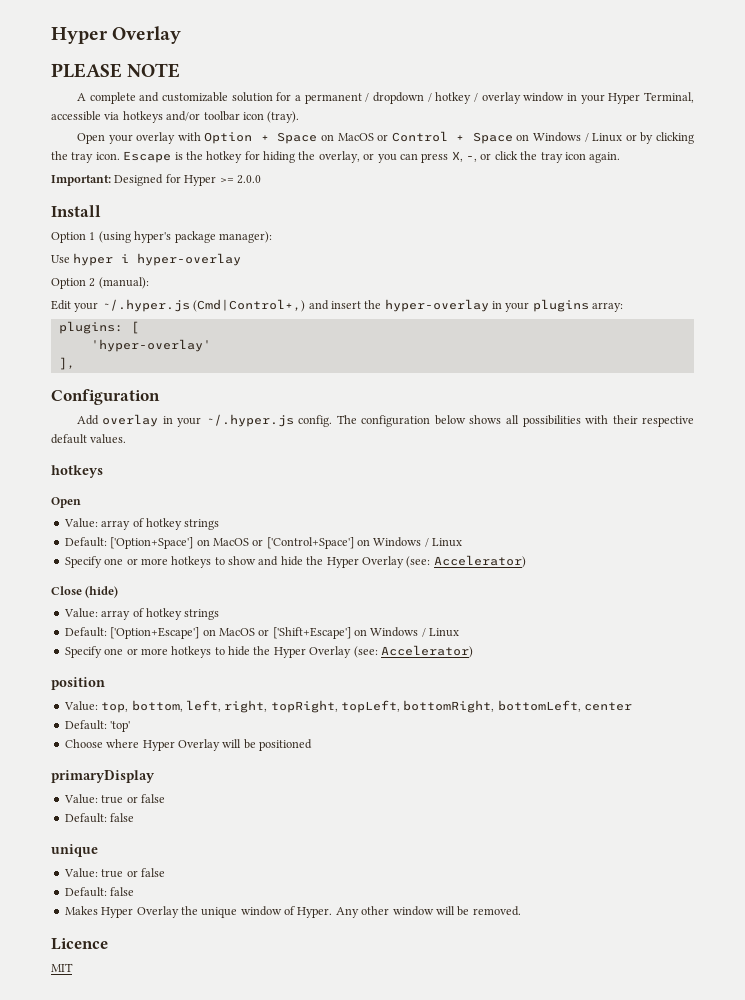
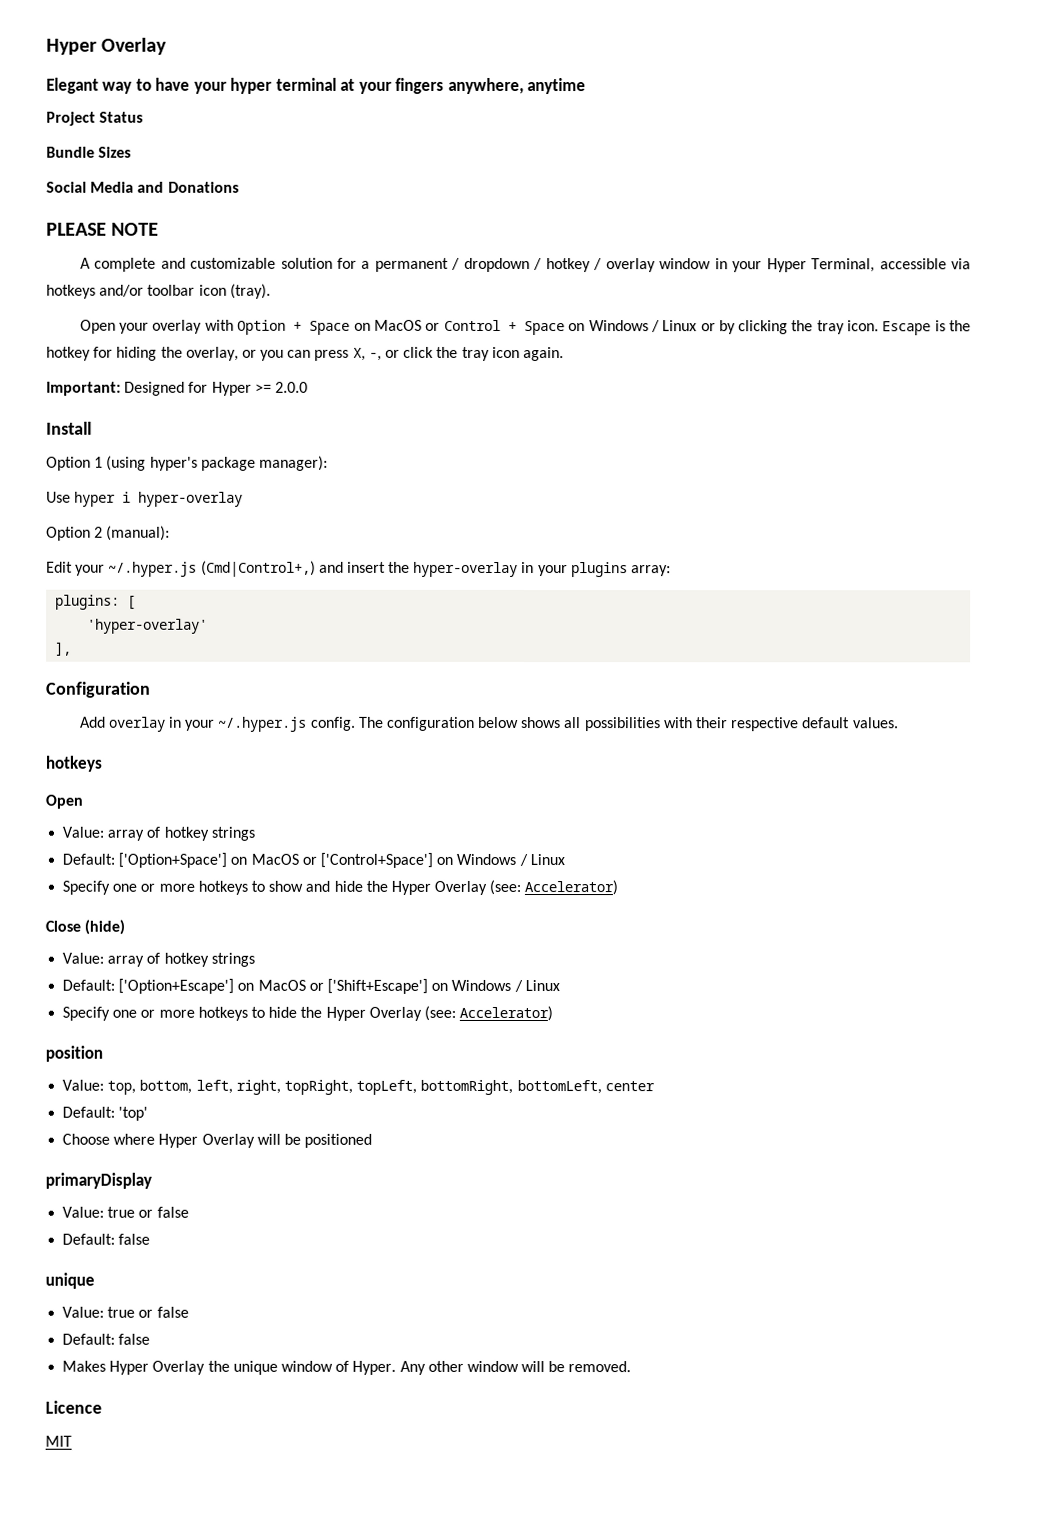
[51,26,182,44] Hyper Overlay -> [46,37,168,55] [46,77,587,95] [46,111,144,126] [46,146,132,158] [46,181,239,193] Hyper Overlay // Elegant way to have your hyper terminal at your fingers anywhere, anytime // Project Status // Bundle Sizes // Social Media and Donations

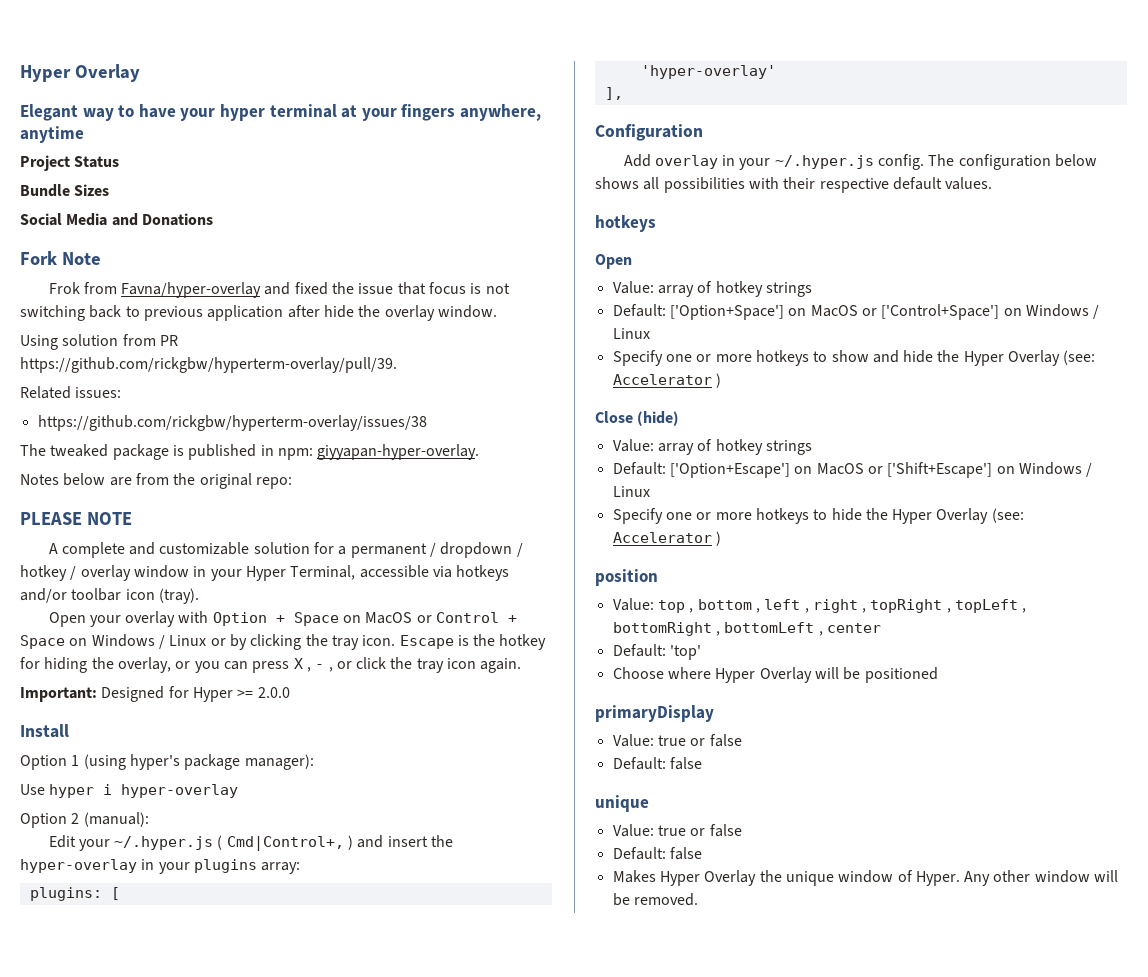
(239, 187) none -> [20,251,101,265] [48,282,510,298] [20,305,497,321] [20,334,178,350] [20,357,397,373] [20,386,122,399] [37,415,427,431] [20,444,480,460] [20,473,292,489] // Fork Note // Frok from Favna/hyper-overlay and fixed the issue that focus is not switching back to previous application after hide the overlay window. // Using solution from PR https://github.com/rickgbw/hyperterm-overlay/pull/39. // Related issues: // https://github.com/rickgbw/hyperterm-overlay/issues/38 // The tweaked package is published in npm: giyyapan-hyper-overlay. // Notes below are from the original repo:
[352,347,382,361] X, -, -> [293,658,333,672] X , - ,
[200,560,316,577] (Cmd|Control+,) -> [217,835,354,851] ( Cmd|Control+, )
[524,880,619,896] Accelerator) -> [612,373,721,388] Accelerator )
[459,1005,554,1022] Accelerator) -> [612,531,721,546] Accelerator )
[107,1079,602,1095] top, bottom, left, right, topRight, topLeft, bottomRight, bottomLeft, -> [657,599,1027,613] [612,622,823,636] top , bottom , left , right , topRight , topLeft , bottomRight , bottomLeft ,
[45,1400,102,1414] [45,1435,72,1447] // Licence // MIT -> (698, 899) none

